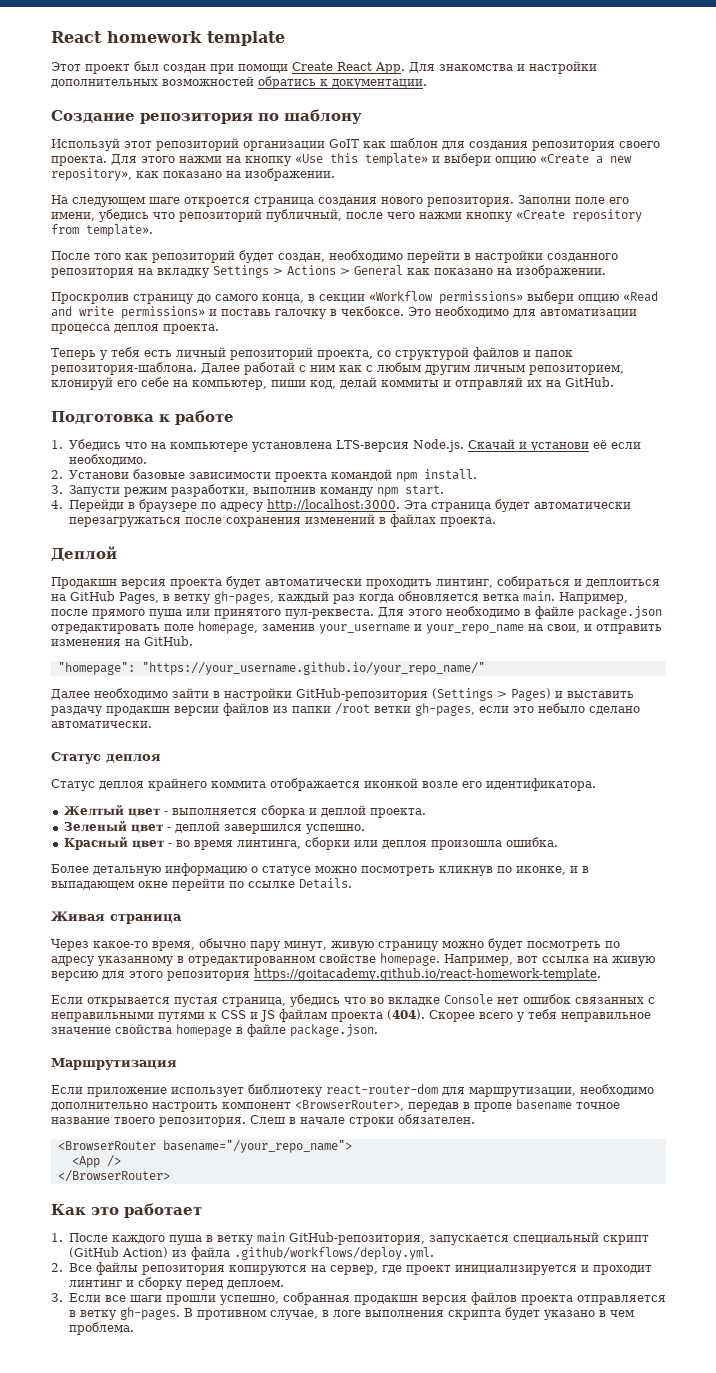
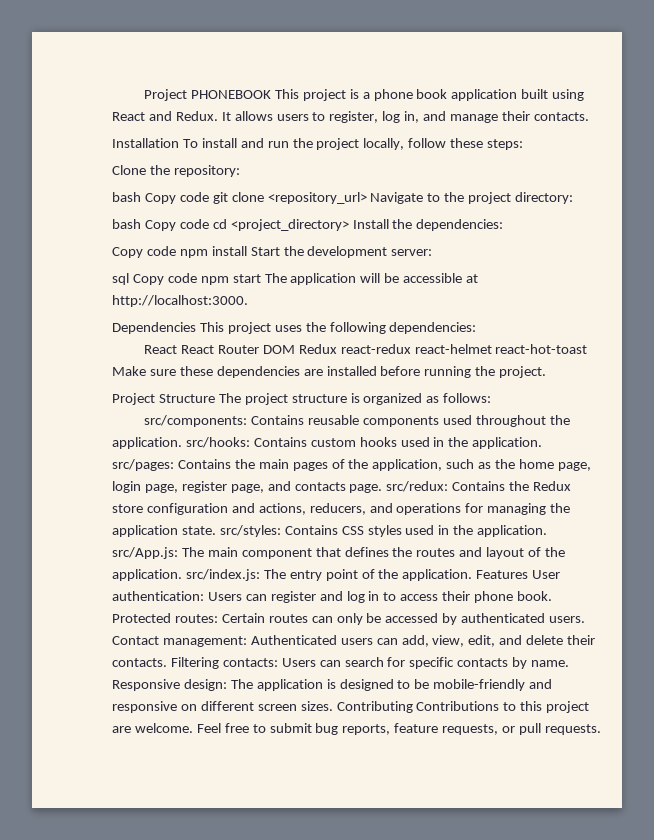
[51,31,285,46] [51,61,597,74] [51,76,427,89] [51,109,362,124] [51,138,660,151] [51,153,632,166] [51,168,335,181] [51,195,629,207] [51,209,642,222] [51,224,153,237] [51,250,618,263] [51,265,606,278] [51,291,658,304] [51,306,637,319] [51,324,219,334] [51,347,573,360] [51,362,624,375] [51,377,614,390] [51,410,234,425] [51,439,641,452] [68,454,147,466] [51,469,477,482] [51,484,444,497] [51,499,631,512] [68,514,496,527] [51,546,117,561] [51,576,660,589] [51,591,628,604] [51,606,662,619] [51,621,662,634] [51,636,193,646] [57,662,485,675] [51,688,634,701] [51,703,640,716] [51,721,152,728] [51,752,161,764] [51,778,596,791] [63,804,426,818] [63,820,365,834] [63,836,558,850] [51,863,589,876] [51,878,352,891] [51,911,182,924] [51,938,620,951] [51,953,655,966] [51,968,601,981] [51,994,655,1007] [51,1009,651,1022] [51,1024,378,1037] [51,1058,177,1070] [51,1084,654,1097] [51,1099,620,1112] [51,1114,475,1127] [57,1140,352,1153] [71,1155,121,1168] [57,1170,170,1182] [51,1203,202,1218] [51,1232,649,1245] [68,1247,434,1260] [51,1262,652,1275] [68,1277,284,1290] [51,1292,666,1305] [68,1307,634,1320] [68,1322,134,1335] React homework template // Этот проект был создан при помощи Create React App. Для знакомства и настройки дополнительных возможностей обратись к документации. // Создание репозитория по шаблону // Используй этот репозиторий организации GoIT как шаблон для создания репозитория своего проекта. Для этого нажми на кнопку «Use this template» и выбери опцию «Create a new repository», как показано на изображении. // На следующем шаге откроется страница создания нового репозитория. Заполни поле его имени, убедись что репозиторий публичный, после чего нажми кнопку «Create repository from template». // После того как репозиторий будет создан, необходимо перейти в настройки созданного репозитория на вкладку Settings > Actions > General как показано на изображении. // Проскролив страницу до самого конца, в секции «Workflow permissions» выбери опцию «Read and write permissions» и поставь галочку в чекбоксе. Это необходимо для автоматизации процесса деплоя проекта. // Теперь у тебя есть личный репозиторий проекта, со структурой файлов и папок репозитория-шаблона. Далее работай с ним как с любым другим личным репозиторием, клонируй его себе на компьютер, пиши код, делай коммиты и отправляй их на GitHub. // Подготовка к работе // 1. Убедись что на компьютере установлена LTS-версия Node.js. Скачай и установи её если необходимо. // 2. Установи базовые зависимости проекта командой npm install. // 3. Запусти режим разработки, выполнив команду npm start. // 4. Перейди в браузере по адресу http://localhost:3000. Эта страница будет автоматически перезагружаться после сохранения изменений в файлах проекта. // Деплой // Продакшн версия проекта будет автоматически проходить линтинг, собираться и деплоиться на GitHub Pages, в ветку gh-pages, каждый раз когда обновляется ветка main. Например, после прямого пуша или принятого пул-реквеста. Для этого необходимо в файле package.json отредактировать поле homepage, заменив your_username и your_repo_name на свои, и отправить изменения на GitHub. // "homepage": "https://your_username.github.io/your_repo_name/" // Далее необходимо зайти в настройки GitHub-репозитория (Settings > Pages) и выставить раздачу продакшн версии файлов из папки /root ветки gh-pages, если это небыло сделано автоматически. // Статус деплоя // Статус деплоя крайнего коммита отображается иконкой возле его идентификатора. // Желтый цвет - выполняется сборка и деплой проекта. // Зеленый цвет - деплой завершился успешно. // Красный цвет - во время линтинга, сборки или деплоя произошла ошибка. // Более детальную информацию о статусе можно посмотреть кликнув по иконке, и в выпадающем окне перейти по ссылке Details. // Живая страница // Через какое-то время, обычно пару минут, живую страницу можно будет посмотреть по адресу указанному в отредактированном свойстве homepage. Например, вот ссылка на живую версию для этого репозитория https://goitacademy.github.io/react-homework-template. // Если открывается пустая страница, убедись что во вкладке Console нет ошибок связанных с неправильными путями к CSS и JS файлам проекта (404). Скорее всего у тебя неправильное значение свойства homepage в файле package.json. // Маршрутизация // Если приложение использует библиотеку react-router-dom для маршрутизации, необходимо дополнительно настроить компонент <BrowserRouter>, передав в пропе basename точное название твоего репозитория. Слеш в начале строки обязателен. // <BrowserRouter basename="/your_repo_name"> // <App /> // </BrowserRouter> // Как это работает // 1. После каждого пуша в ветку main GitHub-репозитория, запускается специальный скрипт (GitHub Action) из файла .github/workflows/deploy.yml. // 2. Все файлы репозитория копируются на сервер, где проект инициализируется и проходит линтинг и сборку перед деплоем. // 3. Если все шаги прошли успешно, собранная продакшн версия файлов проекта отправляется в ветку gh-pages. В противном случае, в логе выполнения скрипта будет указано в чем проблема. -> [144,89,585,101] [112,111,589,123] [112,138,524,150] [112,165,240,177] [112,192,574,204] [112,219,504,231] [112,246,433,258] [112,273,479,285] [112,295,248,307] [112,322,477,334] [144,344,588,354] [112,366,547,378] [112,393,492,405] [144,415,570,427] [112,437,543,449] [112,459,591,471] [112,481,572,493] [112,503,571,515] [112,525,548,537] [112,547,566,559] [112,569,561,581] [112,591,553,603] [112,613,586,625] [112,635,596,647] [112,657,570,669] [112,679,553,691] [112,701,590,713] [112,723,601,735] Project PHONEBOOK This project is a phone book application built using React and Redux. It allows users to register, log in, and manage their contacts. // Installation To install and run the project locally, follow these steps: // Clone the repository: // bash Copy code git clone <repository_url> Navigate to the project directory: // bash Copy code cd <project_directory> Install the dependencies: // Copy code npm install Start the development server: // sql Copy code npm start The application will be accessible at http://localhost:3000. // Dependencies This project uses the following dependencies: // React React Router DOM Redux react-redux react-helmet react-hot-toast Make sure these dependencies are installed before running the project. // Project Structure The project structure is organized as follows: // src/components: Contains reusable components used throughout the application. src/hooks: Contains custom hooks used in the application. src/pages: Contains the main pages of the application, such as the home page, login page, register page, and contacts page. src/redux: Contains the Redux store configuration and actions, reducers, and operations for managing the application state. src/styles: Contains CSS styles used in the application. src/App.js: The main component that defines the routes and layout of the application. src/index.js: The entry point of the application. Features User authentication: Users can register and log in to access their phone book. Protected routes: Certain routes can only be accessed by authenticated users. Contact management: Authenticated users can add, view, edit, and delete their contacts. Filtering contacts: Users can search for specific contacts by name. Responsive design: The application is designed to be mobile-friendly and responsive on different screen sizes. Contributing Contributions to this project are welcome. Feel free to submit bug reports, feature requests, or pull requests.

